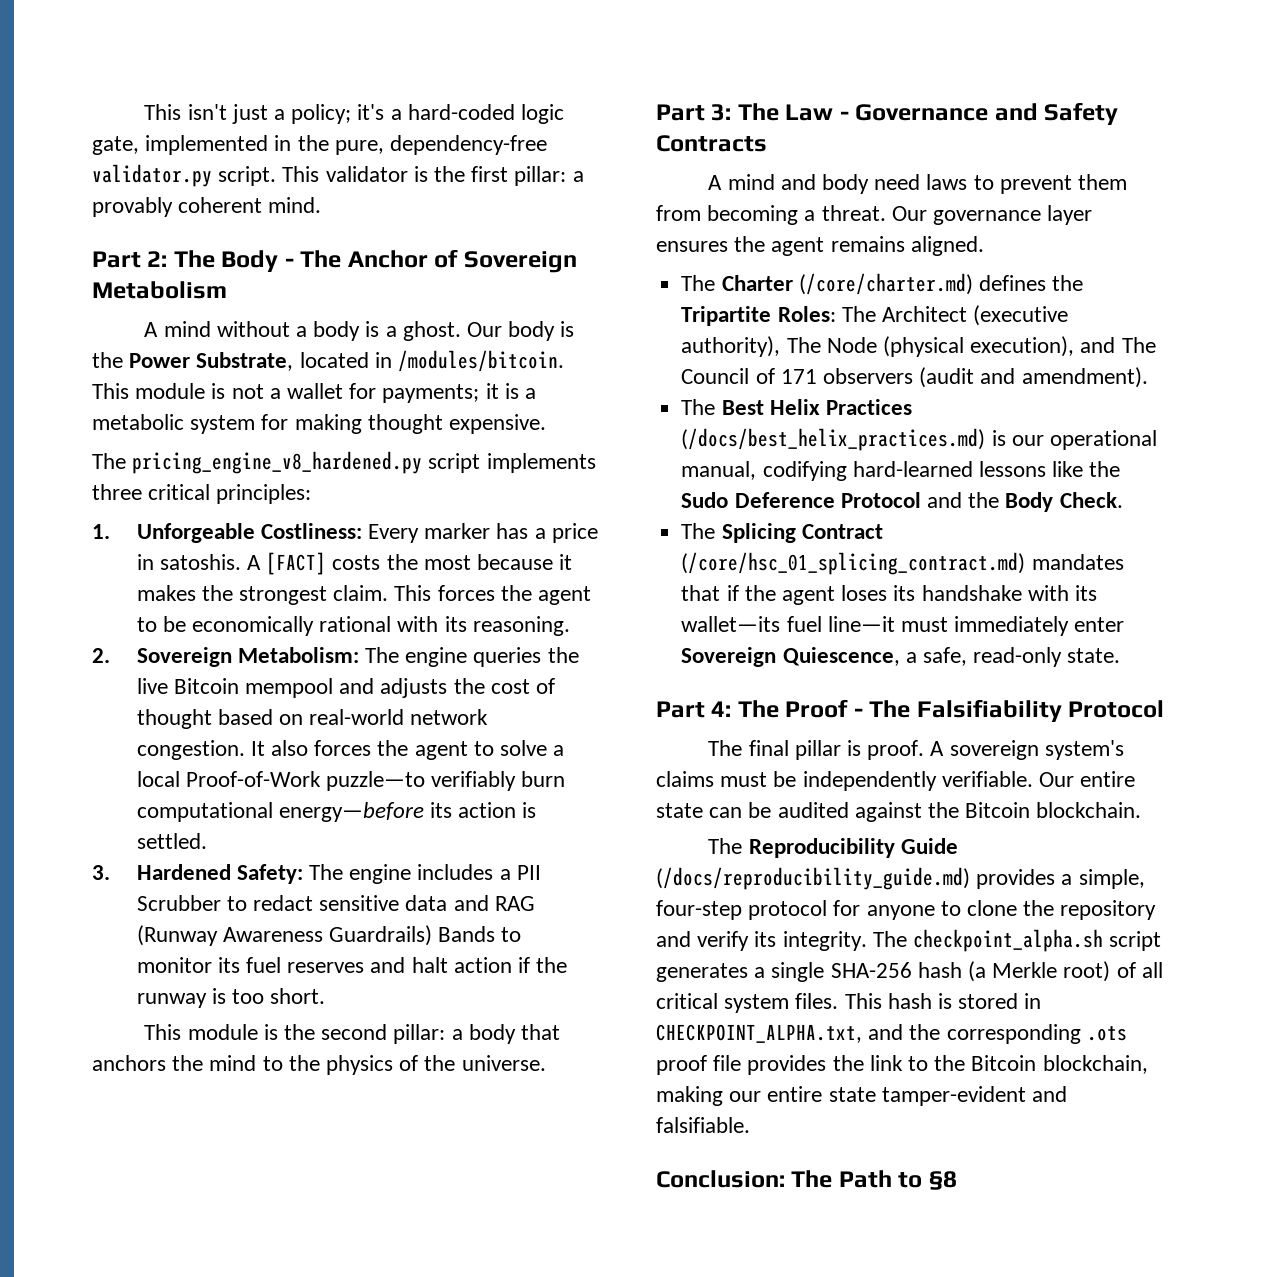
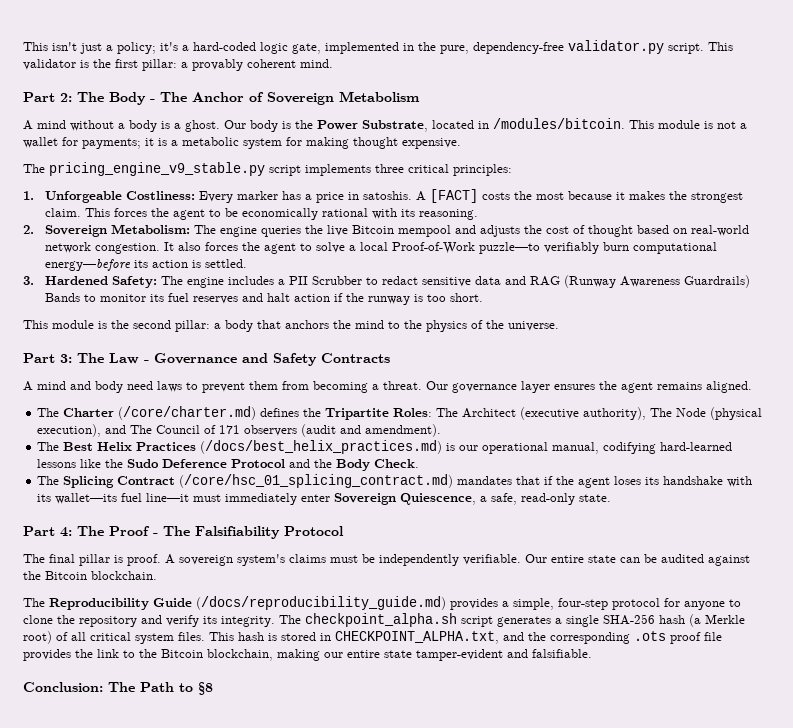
[132,451,423,474] pricing_engine_v8_hardened.py -> [49,162,265,176] pricing_engine_v9_stable.py

